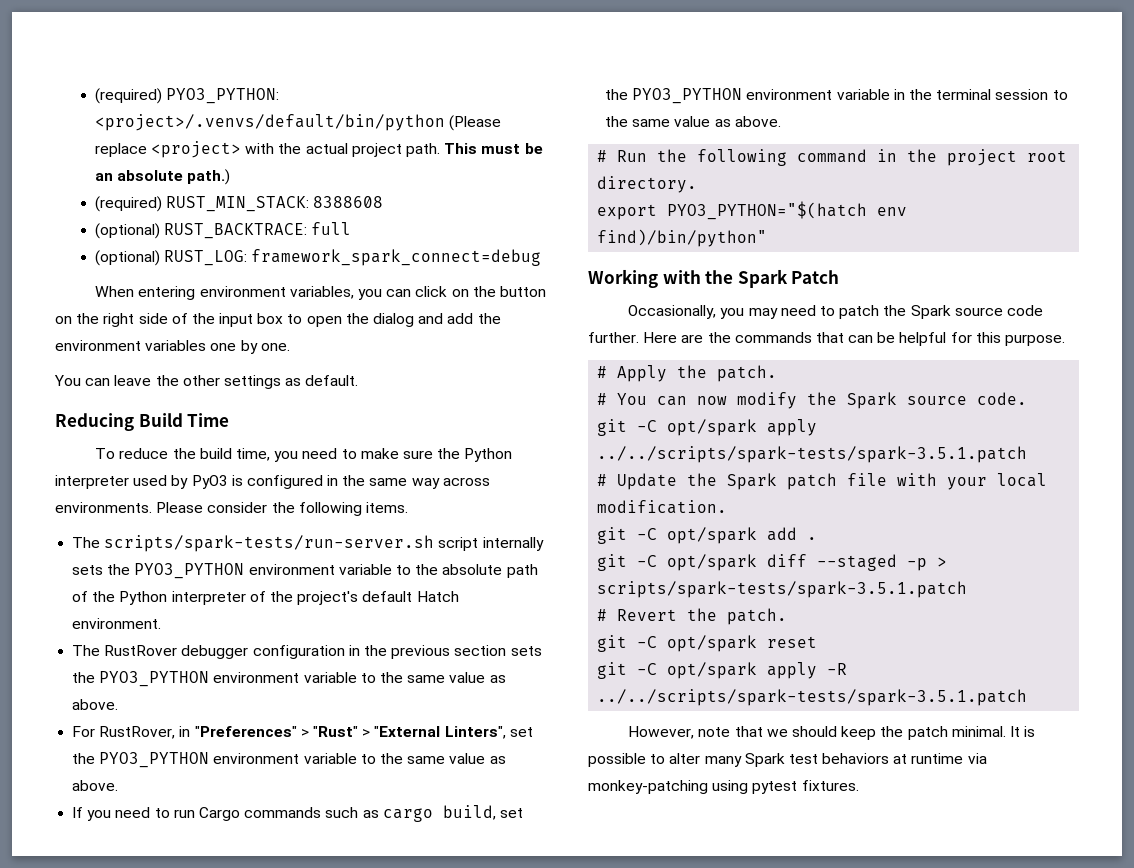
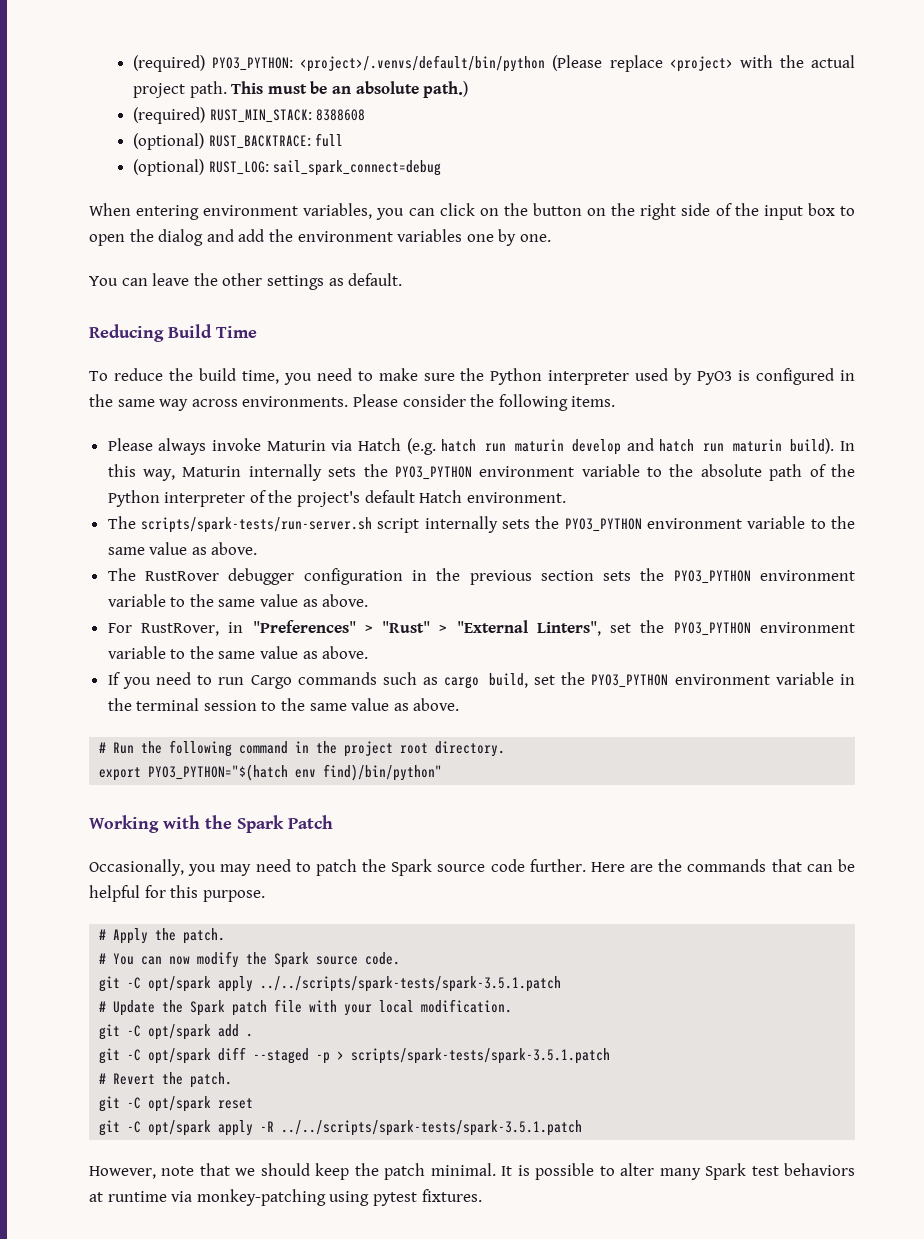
[251,249,542,266] framework_spark_connect=debug -> [273,160,442,176] sail_spark_connect=debug
[72,535,479,552] The scripts/spark-tests/run-server.sh script -> [107,438,856,455] [107,464,242,481] Please always invoke Maturin via Hatch (e.g. hatch run maturin develop and hatch run maturin build). In this way, Maturin
(162, 623) none -> [107,516,855,533] [107,542,258,555] // The scripts/spark-tests/run-server.sh script internally sets the PYO3_PYTHON environment variable to the same value as above.

